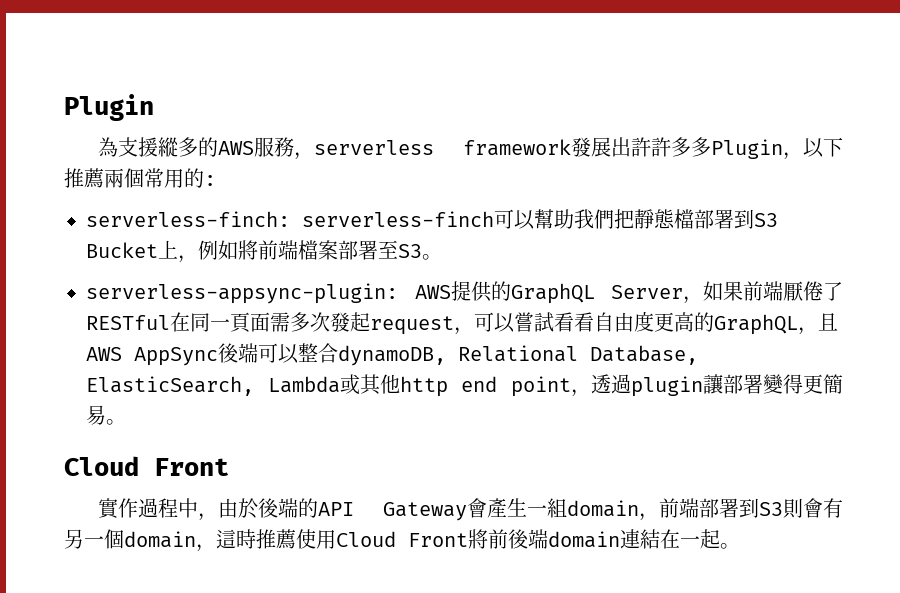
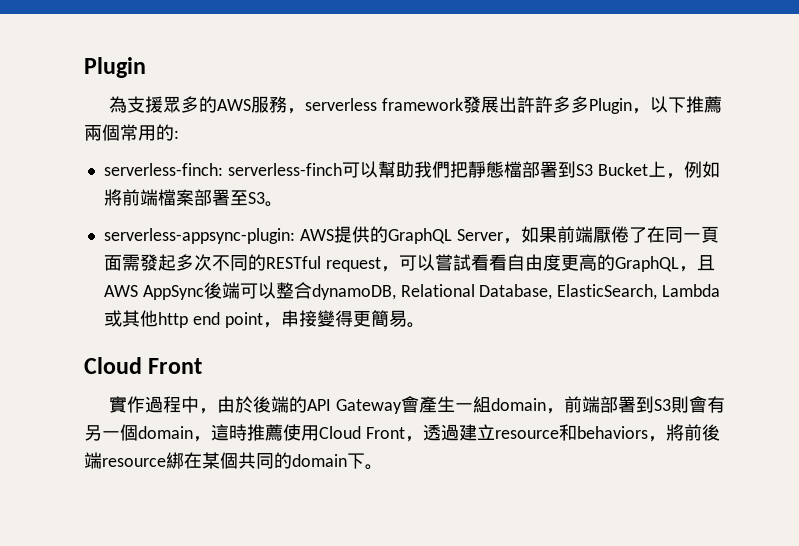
[157,137,179,157] 縱 -> [163,96,182,113] 眾
[86,315,170,330] RESTful -> (647, 235) none
[290,312,370,332] 多次發起 -> [139,254,321,271] 發起多次不同的RESTful
[591,374,763,397] 透過plugin讓部署 -> [280,310,317,327] 串接
[468,529,720,549] 將前後端domain連結在一起 -> [404,424,720,442] [84,452,365,469] ，透過建立resource和behaviors，將前後端resource綁在某個共同的domain下

